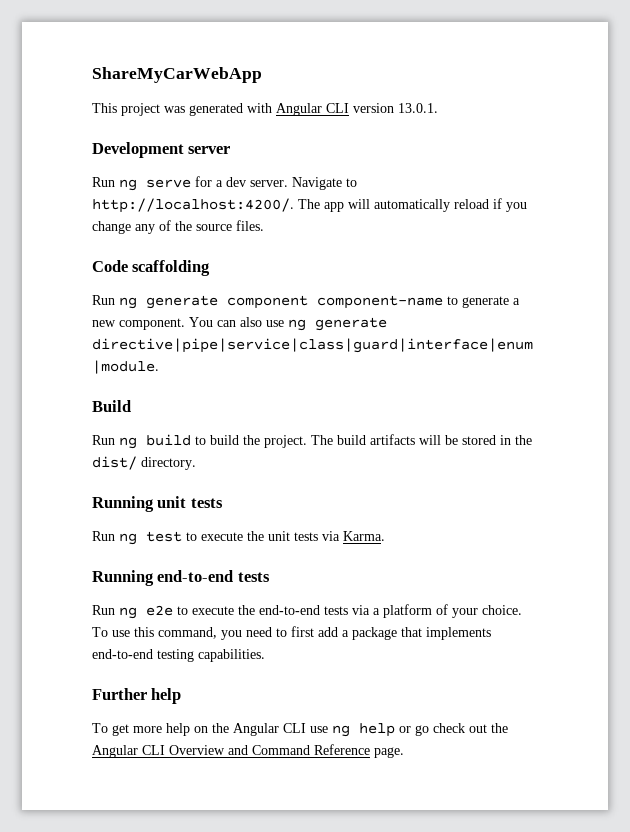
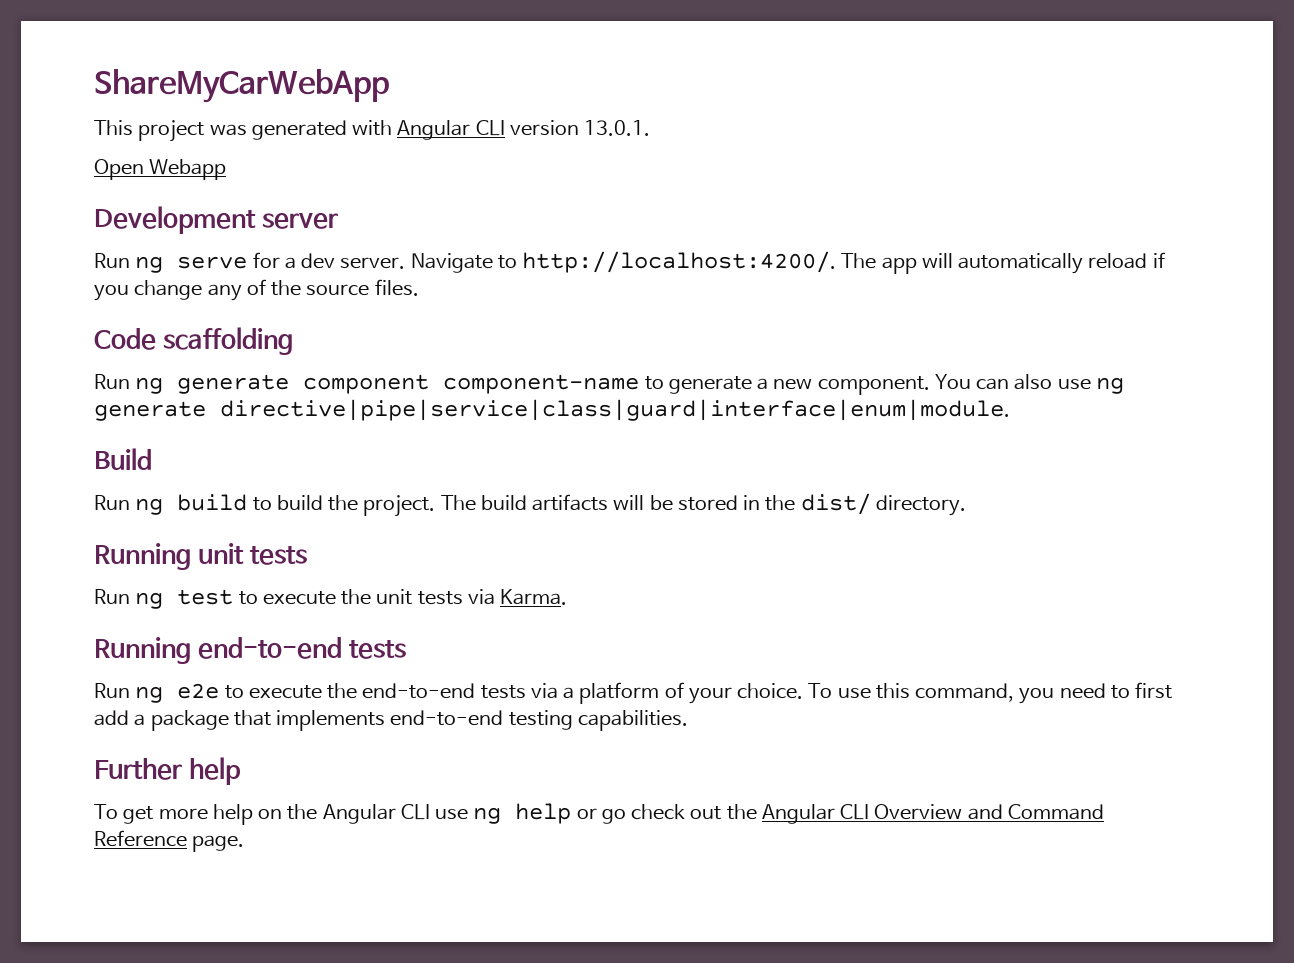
(438, 108) none -> [94,159,227,180] // Open Webapp

